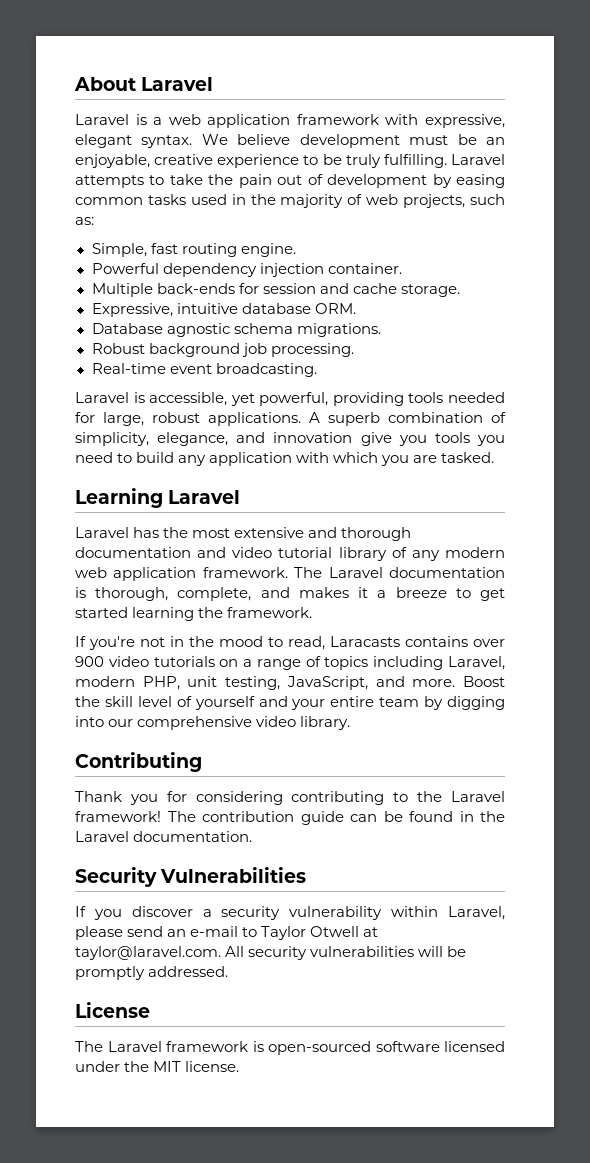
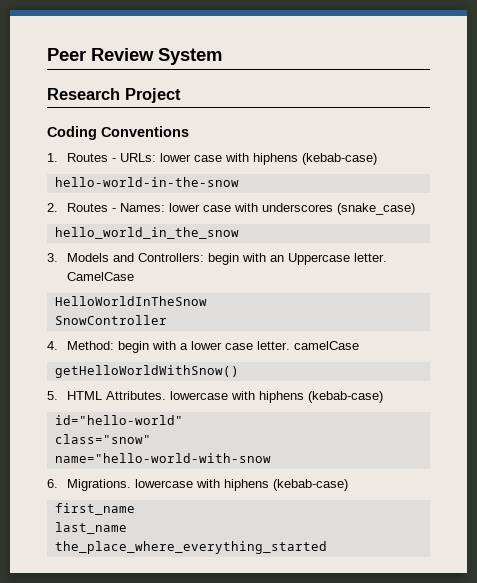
[74,77,214,91] [75,114,505,128] [75,134,506,148] [75,154,506,168] [75,174,506,188] [75,194,506,208] [75,217,94,225] [91,243,296,257] [91,263,402,277] [91,283,460,297] [91,303,356,317] [91,323,381,337] [91,343,354,357] [91,363,317,377] [75,392,505,406] [75,412,506,426] [75,432,506,446] [75,452,495,466] [75,488,241,508] [75,527,412,541] [75,547,506,561] [75,567,505,581] [75,587,506,601] [75,607,313,621] [75,636,505,650] [75,656,505,670] [75,676,506,690] [75,696,505,710] [75,716,351,730] [75,752,202,772] [75,791,505,805] [75,811,505,825] [75,831,253,842] [75,867,307,887] [75,906,506,920] [75,926,379,940] [75,946,467,960] [75,966,229,980] [75,1002,150,1018] [75,1041,505,1055] [75,1061,240,1072] About Laravel // Laravel is a web application framework with expressive, elegant syntax. We believe development must be an enjoyable, creative experience to be truly fulfilling. Laravel attempts to take the pain out of development by easing common tasks used in the majority of web projects, such as: // Simple, fast routing engine. // Powerful dependency injection container. // Multiple back-ends for session and cache storage. // Expressive, intuitive database ORM. // Database agnostic schema migrations. // Robust background job processing. // Real-time event broadcasting. // Laravel is accessible, yet powerful, providing tools needed for large, robust applications. A superb combination of simplicity, elegance, and innovation give you tools you need to build any application with which you are tasked. // Learning Laravel // Laravel has the most extensive and thorough documentation and video tutorial library of any modern web application framework. The Laravel documentation is thorough, complete, and makes it a breeze to get started learning the framework. // If you're not in the mood to read, Laracasts contains over 900 video tutorials on a range of topics including Laravel, modern PHP, unit testing, JavaScript, and more. Boost the skill level of yourself and your entire team by digging into our comprehensive video library. // Contributing // Thank you for considering contributing to the Laravel framework! The contribution guide can be found in the Laravel documentation. // Security Vulnerabilities // If you discover a security vulnerability within Laravel, please send an e-mail to Taylor Otwell at taylor@laravel.com. All security vulnerabilities will be promptly addressed. // License // The Laravel framework is open-sourced software licensed under the MIT license. -> [47,48,222,65] [47,88,181,103] [47,126,189,140] [47,153,378,165] [54,177,239,187] [47,203,416,215] [54,227,239,239] [47,253,388,265] [67,272,135,281] [54,296,207,306] [54,315,167,325] [47,341,360,353] [54,365,239,378] [47,391,384,403] [54,415,183,425] [54,434,151,444] [54,453,271,463] [47,479,349,491] [54,503,135,515] [54,522,127,534] [54,541,327,554] Peer Review System // Research Project // Coding Conventions // 1. Routes - URLs: lower case with hiphens (kebab-case) // hello-world-in-the-snow // 2. Routes - Names: lower case with underscores (snake_case) // hello_world_in_the_snow // 3. Models and Controllers: begin with an Uppercase letter. CamelCase // HelloWorldInTheSnow // SnowController // 4. Method: begin with a lower case letter. camelCase // getHelloWorldWithSnow() // 5. HTML Attributes. lowercase with hiphens (kebab-case) // id="hello-world" // class="snow" // name="hello-world-with-snow // 6. Migrations. lowercase with hiphens (kebab-case) // first_name // last_name // the_place_where_everything_started

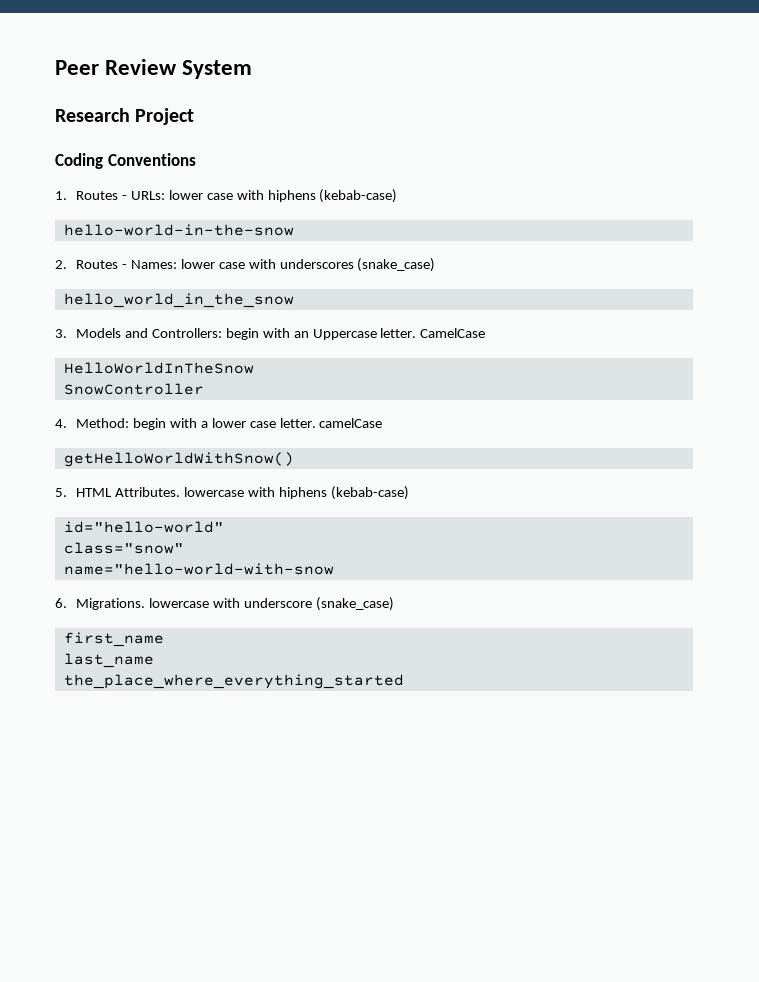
[224,479,349,491] hiphens (kebab-case) -> [243,597,394,611] underscore (snake_case)

